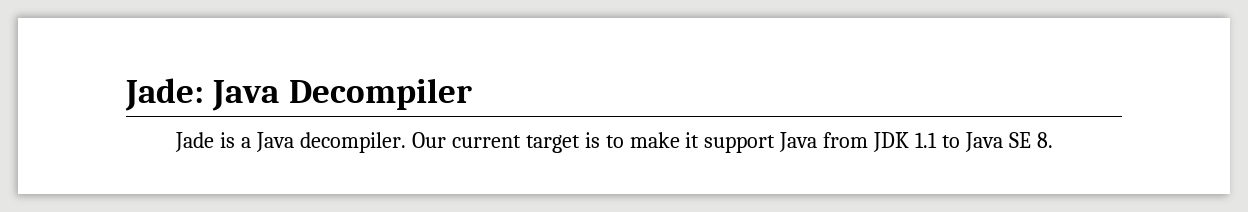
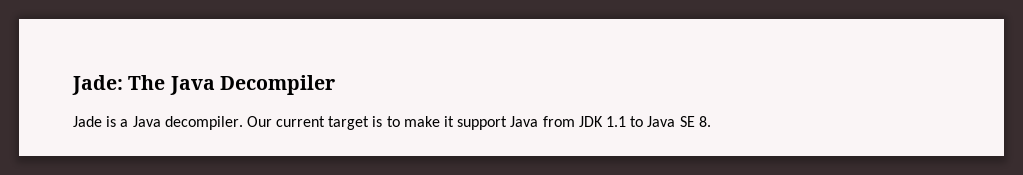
(204, 94) none -> [128,75,166,90] The

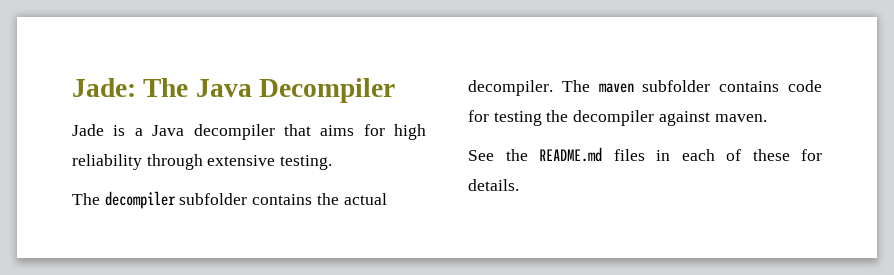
[164,116,711,130] decompiler. Our current target is to make it support Java from JDK 1.1 to Java SE 8. -> [193,124,426,140] [72,154,333,170] [72,191,387,209] [468,80,822,96] [468,110,767,126] [468,147,822,162] [468,179,519,191] decompiler that aims for high reliability through extensive testing. // The decompiler subfolder contains the actual decompiler. The maven subfolder contains code for testing the decompiler against maven. // See the README.md files in each of these for details.

